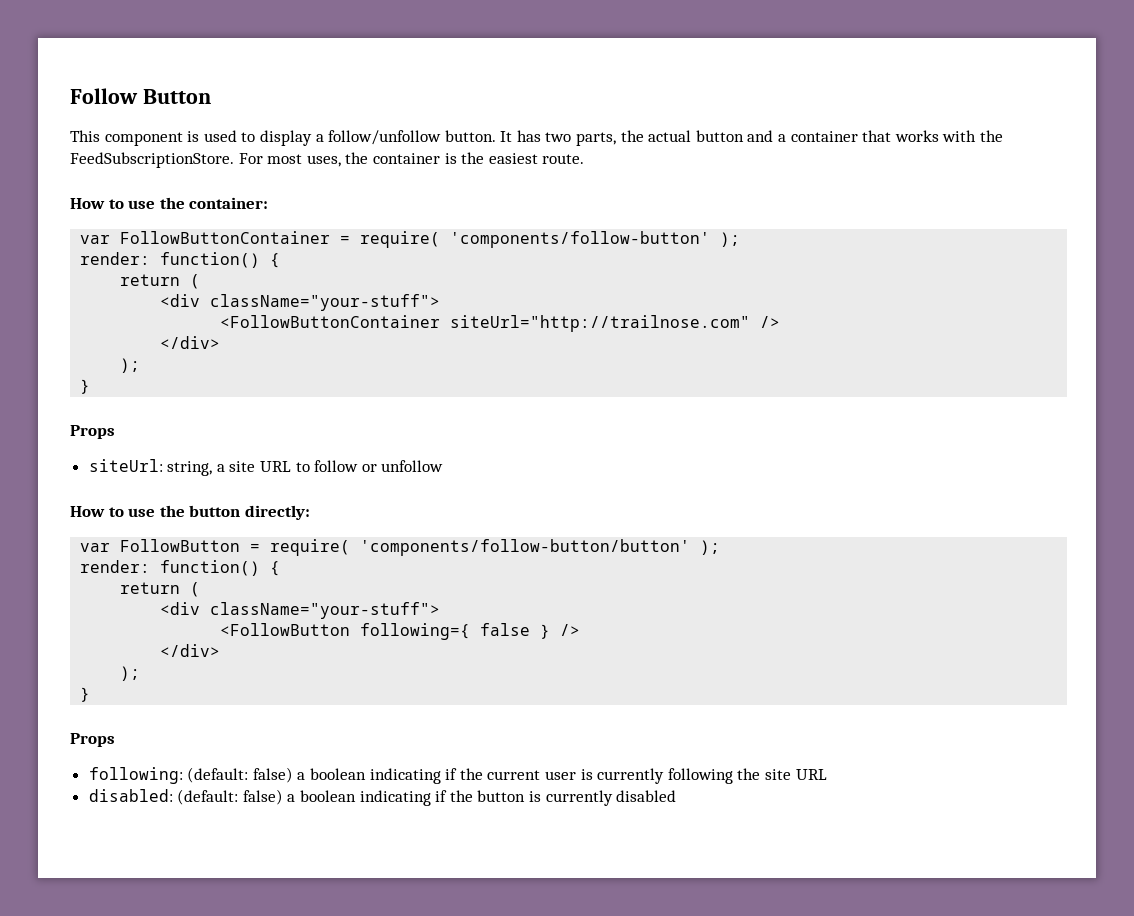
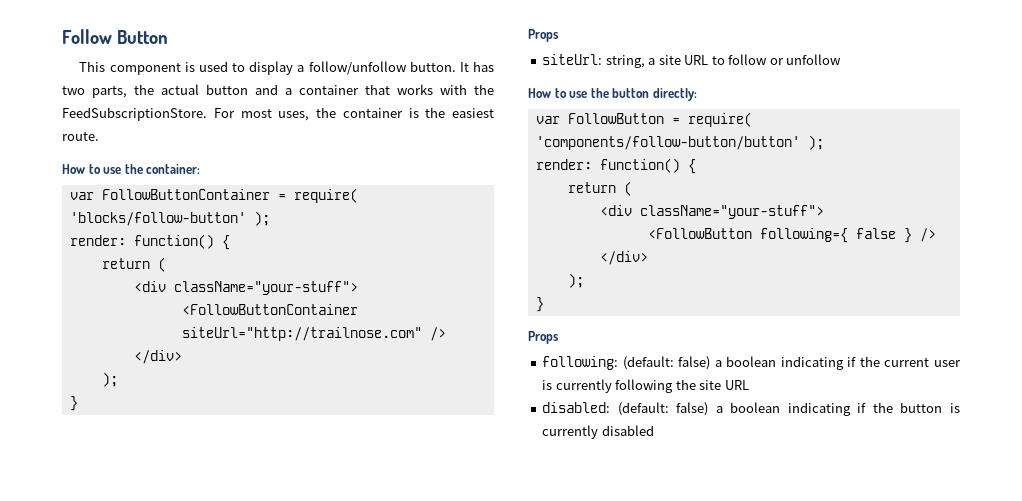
[450,231,711,248] 'components/follow-button' -> [69,212,246,226] 'blocks/follow-button'

